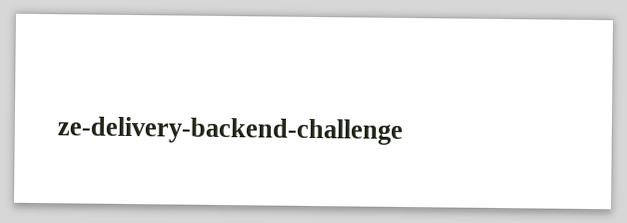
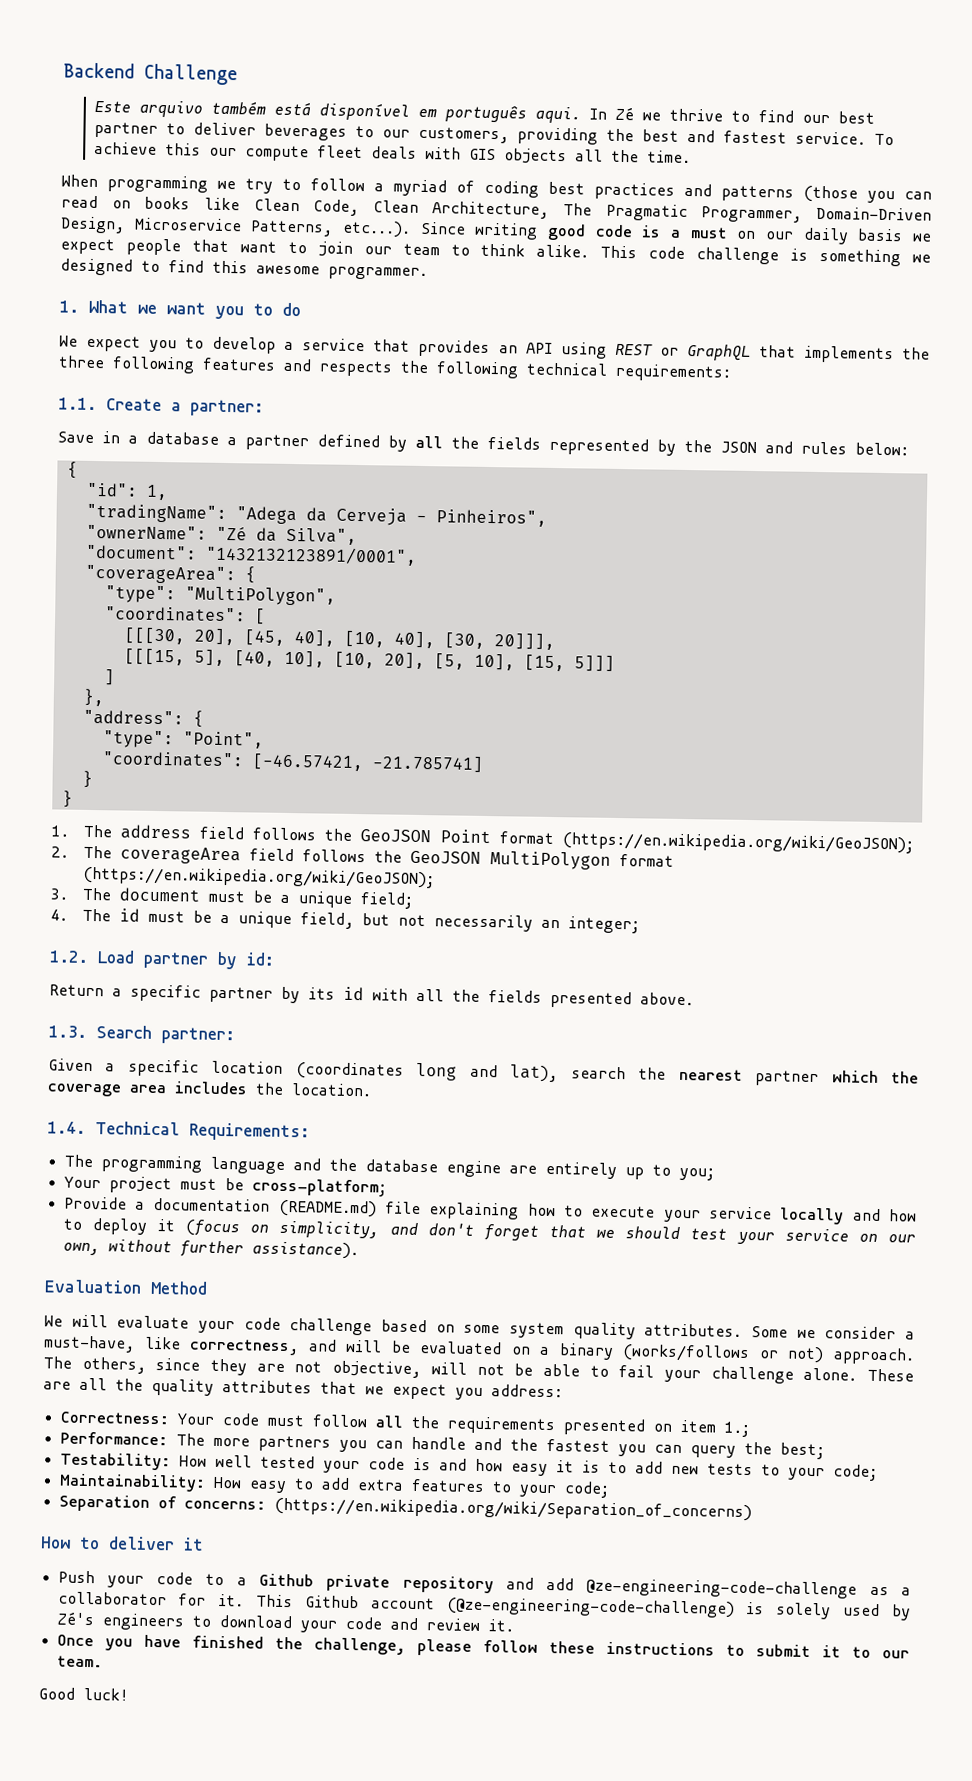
[57,116,403,145] ze-delivery-backend-challenge -> [63,62,238,86] [93,100,875,124] [93,121,894,146] [93,141,691,165] [61,174,932,204] [61,195,932,223] [60,216,932,245] [60,238,931,267] [60,258,428,281] [59,299,301,320] [59,335,930,364] [58,355,731,382] [58,397,264,417] [57,431,909,456] [66,461,78,479] [85,482,168,501] [85,503,547,527] [85,524,357,545] [85,544,417,566] [84,564,256,585] [104,585,336,606] [104,606,266,625] [123,627,555,651] [123,648,615,672] [103,669,115,686] [82,688,105,707] [82,709,204,728] [102,730,264,749] [101,751,484,773] [81,770,93,789] [61,790,73,808] [51,824,914,854] [51,845,674,870] [82,866,435,889] [50,887,413,909] [50,908,640,934] [49,950,275,970] [49,984,694,1009] [48,1025,235,1045] [48,1058,919,1087] [47,1081,372,1097] [47,1121,310,1142] [63,1154,715,1181] [63,1176,387,1197] [63,1196,917,1225] [62,1218,916,1245] [62,1239,359,1260] [44,1279,208,1295] [44,1314,915,1340] [43,1335,916,1365] [43,1356,914,1384] [43,1377,563,1401] [59,1411,750,1438] [59,1431,825,1460] [59,1452,878,1482] [58,1473,610,1498] [58,1494,752,1522] [40,1536,204,1551] [57,1570,911,1599] [57,1591,911,1621] [56,1611,514,1633] [56,1634,911,1659] [56,1655,103,1668] [38,1687,129,1701] Backend Challenge // Este arquivo também está disponível em português aqui. In Zé we thrive to find our best partner to deliver beverages to our customers, providing the best and fastest service. To achieve this our compute fleet deals with GIS objects all the time. // When programming we try to follow a myriad of coding best practices and patterns (those you can read on books like Clean Code, Clean Architecture, The Pragmatic Programmer, Domain-Driven Design, Microservice Patterns, etc...). Since writing good code is a must on our daily basis we expect people that want to join our team to think alike. This code challenge is something we designed to find this awesome programmer. // 1. What we want you to do // We expect you to develop a service that provides an API using REST or GraphQL that implements the three following features and respects the following technical requirements: // 1.1. Create a partner: // Save in a database a partner defined by all the fields represented by the JSON and rules below: // { // "id": 1, // "tradingName": "Adega da Cerveja - Pinheiros", // "ownerName": "Zé da Silva", // "document": "1432132123891/0001", // "coverageArea": { // "type": "MultiPolygon", // "coordinates": [ // [[[30, 20], [45, 40], [10, 40], [30, 20]]], // [[[15, 5], [40, 10], [10, 20], [5, 10], [15, 5]]] // ] // }, // "address": { // "type": "Point", // "coordinates": [-46.57421, -21.785741] // } // } // 1. The address field follows the GeoJSON Point format (https://en.wikipedia.org/wiki/GeoJSON); // 2. The coverageArea field follows the GeoJSON MultiPolygon format (https://en.wikipedia.org/wiki/GeoJSON); // 3. The document must be a unique field; // 4. The id must be a unique field, but not necessarily an integer; // 1.2. Load partner by id: // Return a specific partner by its id with all the fields presented above. // 1.3. Search partner: // Given a specific location (coordinates long and lat), search the nearest partner which the coverage area includes the location. // 1.4. Technical Requirements: // The programming language and the database engine are entirely up to you; // Your project must be cross-platform; // Provide a documentation (README.md) file explaining how to execute your service locally and how to deploy it (focus on simplicity, and don't forget that we should test your service on our own, without further assistance). // Evaluation Method // We will evaluate your code challenge based on some system quality attributes. Some we consider a must-have, like correctness, and will be evaluated on a binary (works/follows or not) approach. The others, since they are not objective, will not be able to fail your challenge alone. These are all the quality attributes that we expect you address: // Correctness: Your code must follow all the requirements presented on item 1.; // Performance: The more partners you can handle and the fastest you can query the best; // Testability: How well tested your code is and how easy it is to add new tests to your code; // Maintainability: How easy to add extra features to your code; // Separation of concerns: (https://en.wikipedia.org/wiki/Separation_of_concerns) // How to deliver it // Push your code to a Github private repository and add @ze-engineering-code-challenge as a collaborator for it. This Github account (@ze-engineering-code-challenge) is solely used by Zé's engineers to download your code and review it. // Once you have finished the challenge, please follow these instructions to submit it to our team. // Good luck!

